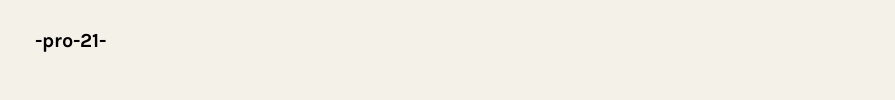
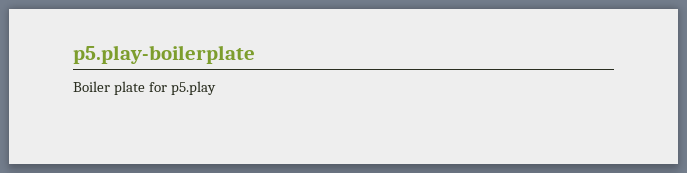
[35,33,106,52] -pro-21- -> [73,45,255,64] [73,81,216,95] p5.play-boilerplate // Boiler plate for p5.play

